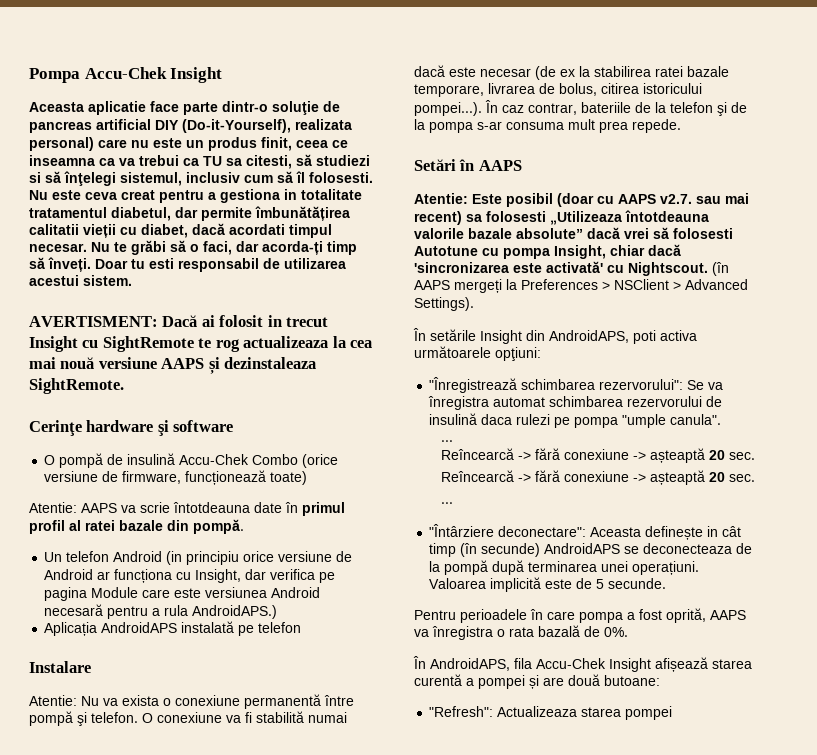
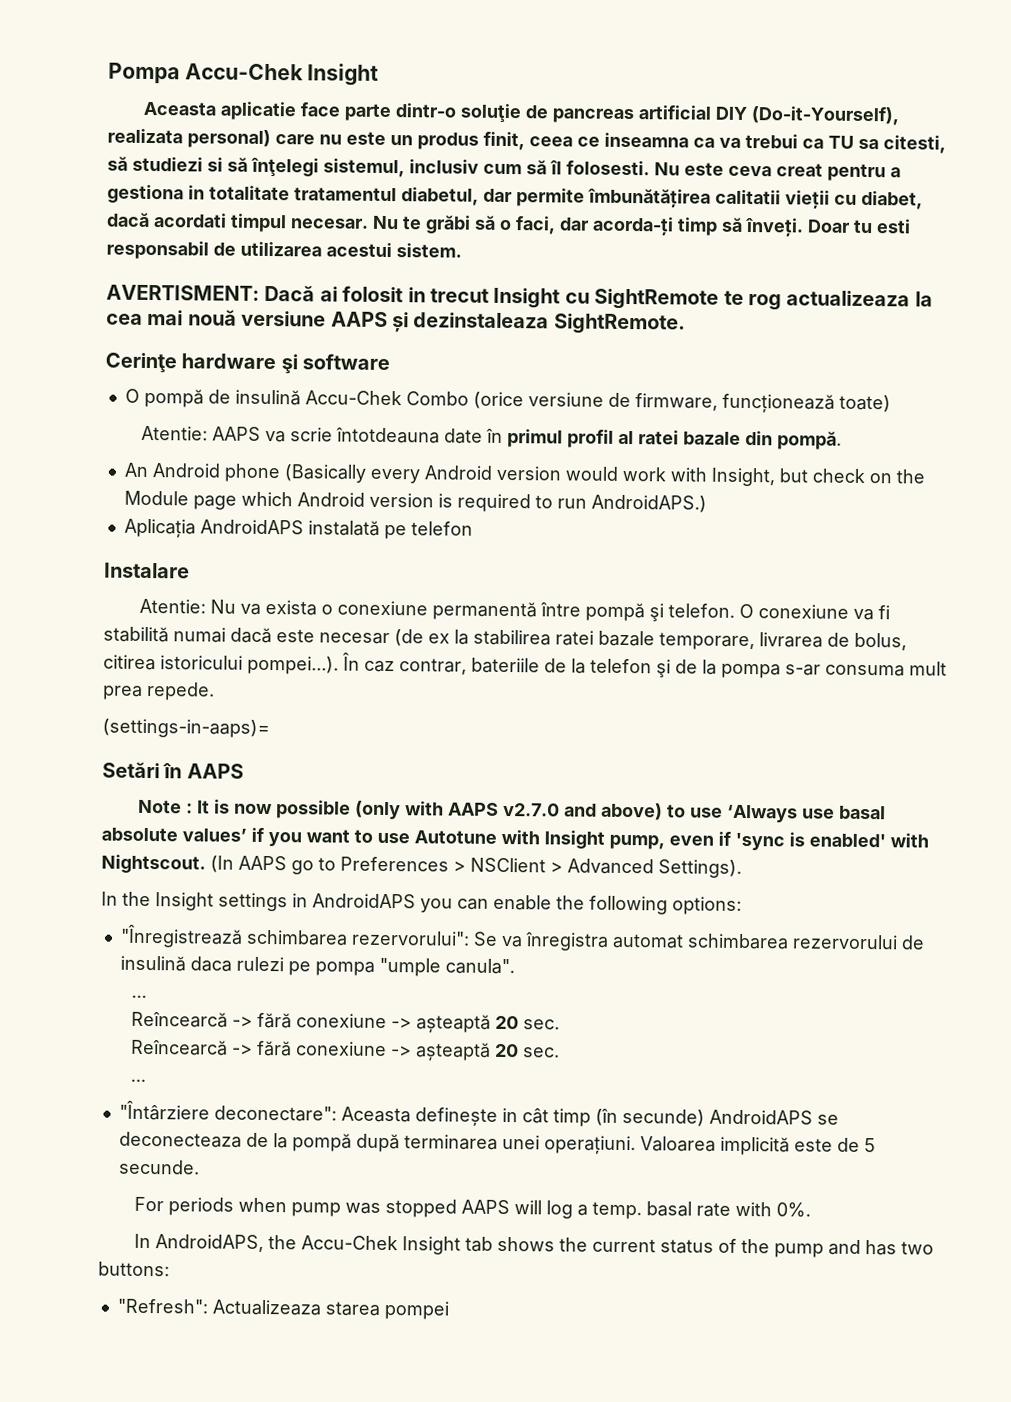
[44,551,353,565] [44,569,336,583] [44,587,321,601] [44,604,189,619] Un telefon Android (in principiu orice versiune de Android ar funcționa cu Insight, dar verifica pe pagina Module care este versiunea Android necesară pentru a rula -> [123,462,925,487] [123,490,587,513] An Android phone (Basically every Android version would work with Insight, but check on the Module page which Android version is required to run
(681, 126) none -> [102,718,270,739] // (settings-in-aaps)=
[414,193,749,207] [414,210,709,225] [414,227,733,239] [414,244,681,259] [414,261,729,276] [414,279,517,293] Atentie: Este posibil (doar cu AAPS v2.7. sau mai recent) sa folosesti „Utilizeaza întotdeauna valorile bazale absolute” dacă vrei să folosesti Autotune cu pompa Insight, chiar dacă 'sincronizarea este activată' cu Nightscout. (în AAPS mergeți la -> [137,799,886,823] [101,827,929,851] [101,854,336,875] Note : It is now possible (only with AAPS v2.7.0 and above) to use ‘Always use basal absolute values’ if you want to use Autotune with Insight pump, even if 'sync is enabled' with Nightscout. (In AAPS go to
[413,328,697,344] [414,346,541,361] În setările Insight din AndroidAPS, poti activa următoarele opţiuni: -> [101,891,742,915] In the Insight settings in AndroidAPS you can enable the following options:
[414,608,746,623] [414,625,628,640] [413,656,752,672] [414,674,660,689] Pentru perioadele în care pompa a fost oprită, AAPS va înregistra o rata bazală de 0%. // În AndroidAPS, fila Accu-Chek Insight afișează starea curentă a pompei și are două butoane: -> [133,1196,811,1220] [133,1233,934,1258] [98,1261,170,1277] For periods when pump was stopped AAPS will log a temp. basal rate with 0%. // In AndroidAPS, the Accu-Chek Insight tab shows the current status of the pump and has two buttons:

